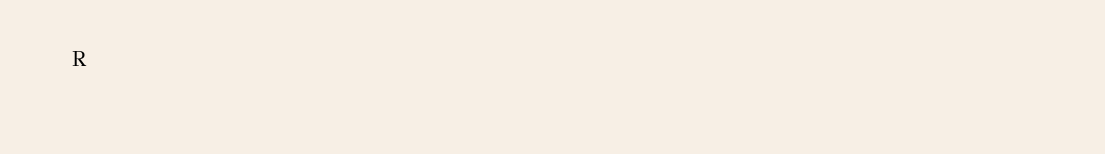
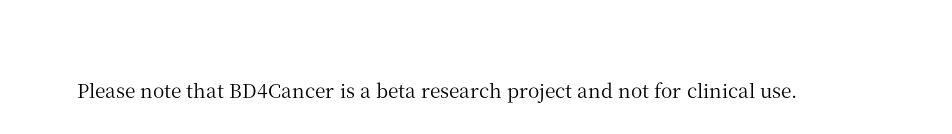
[72,51,87,66] R -> [77,82,797,103] Please note that BD4Cancer is a beta research project and not for clinical use.

